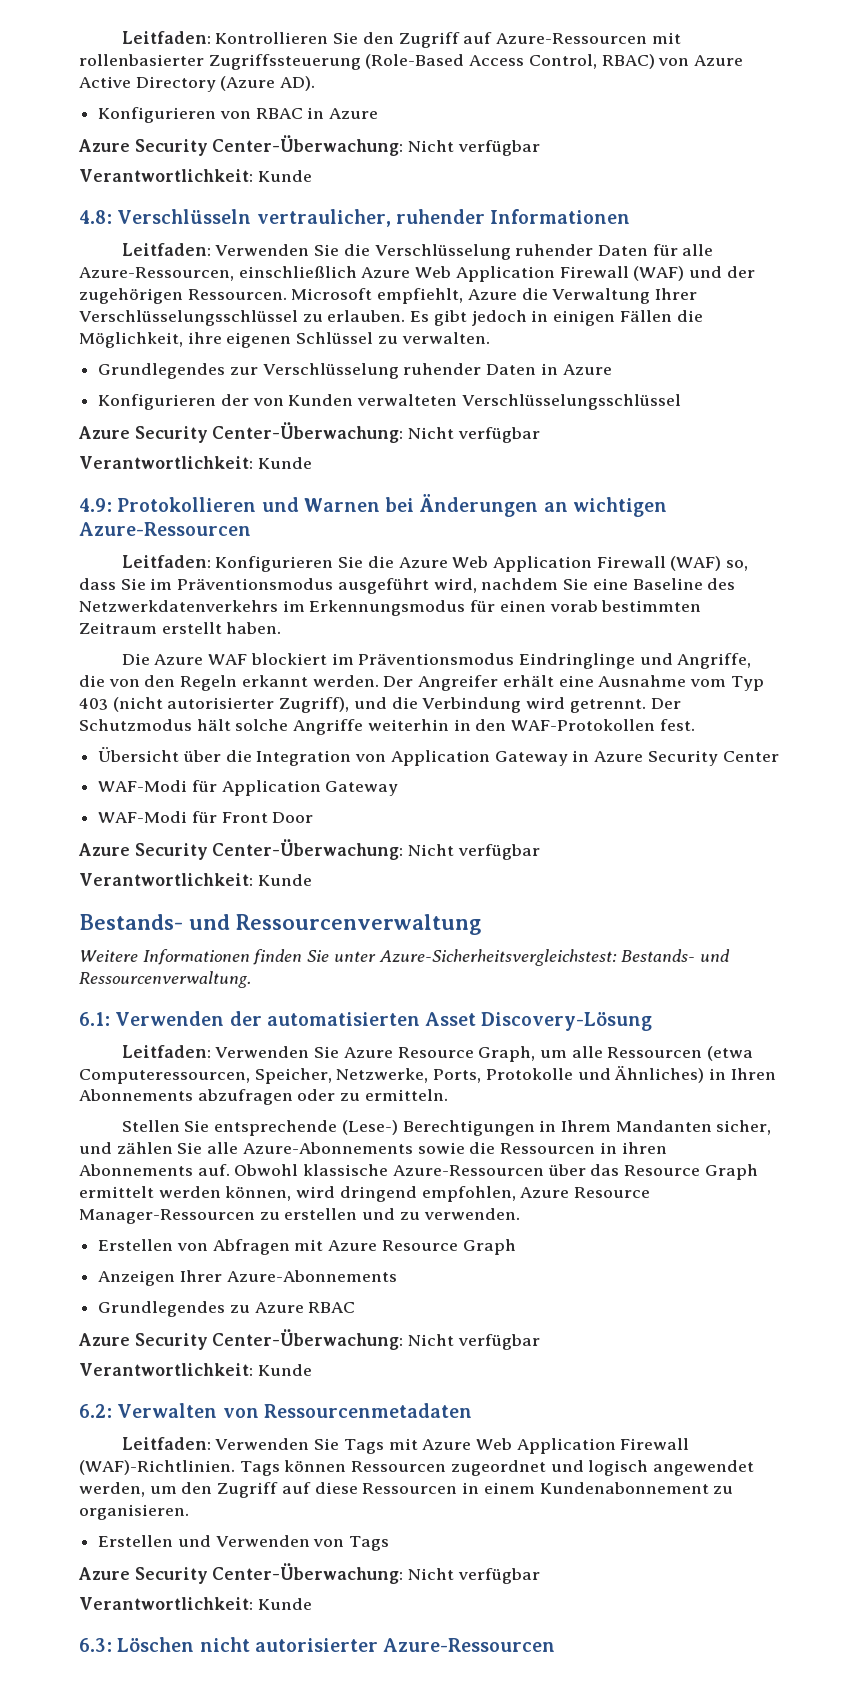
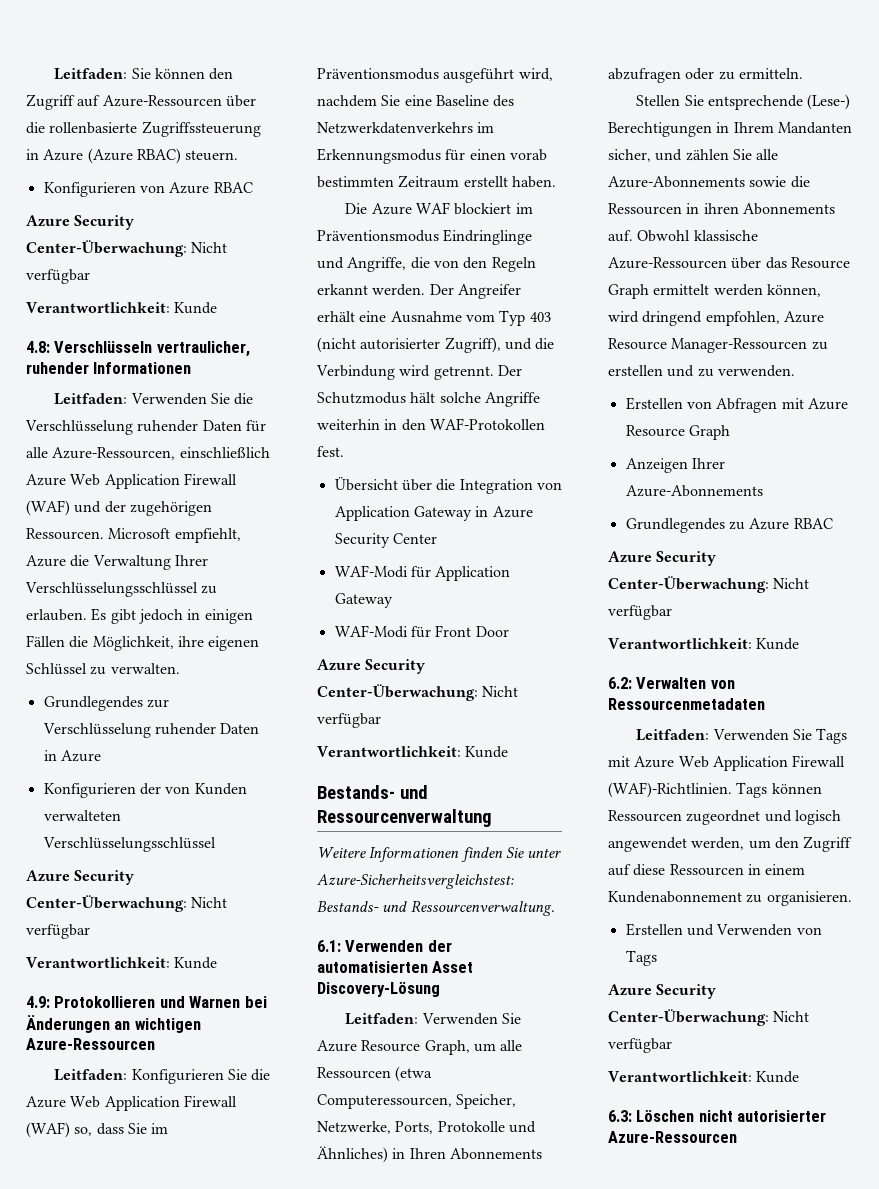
[121,31,359,44] Leitfaden: Kontrollieren Sie -> [54,68,205,80] Leitfaden: Sie können
[651,32,681,44] [79,54,744,70] [79,76,316,92] mit rollenbasierter Zugriffssteuerung (Role-Based Access Control, RBAC) von Azure Active Directory (Azure AD). -> [225,95,256,107] [26,121,261,137] [26,148,239,164] über die rollenbasierte Zugriffssteuerung in Azure (Azure RBAC) steuern.
[255,107,379,119] RBAC in Azure -> [169,182,253,194] Azure RBAC

